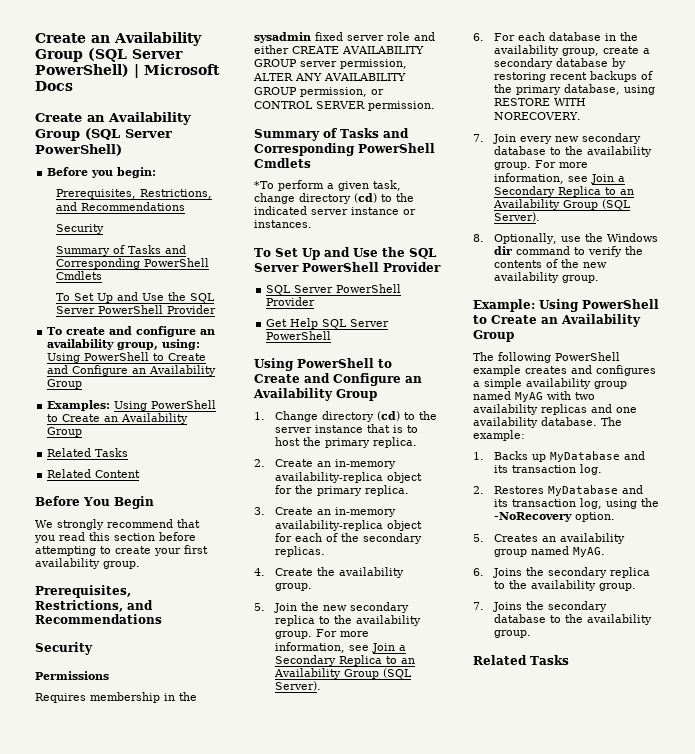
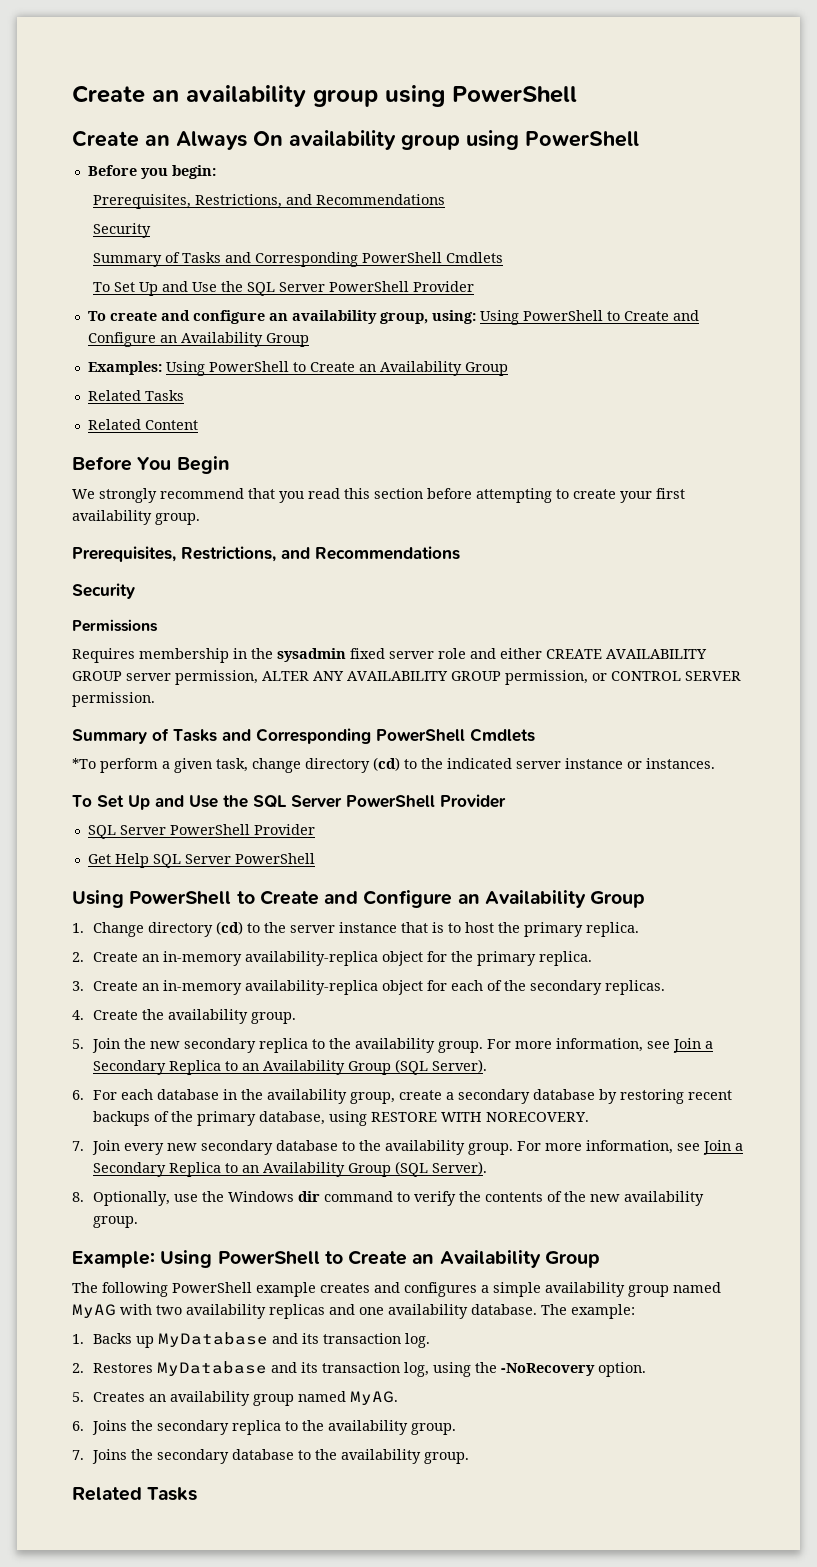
[35,32,202,46] [35,48,183,62] [35,64,220,78] [35,81,73,91] [35,112,191,125] [35,128,172,141] [35,144,122,156] Create an Availability Group (SQL Server PowerShell) | Microsoft Docs // Create an Availability Group (SQL Server PowerShell) -> [72,85,577,107] [72,130,639,150] Create an availability group using PowerShell // Create an Always On availability group using PowerShell

